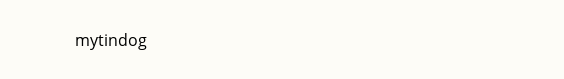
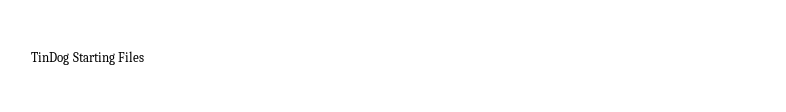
[75,33,147,50] mytindog -> [31,51,145,65] TinDog Starting Files

